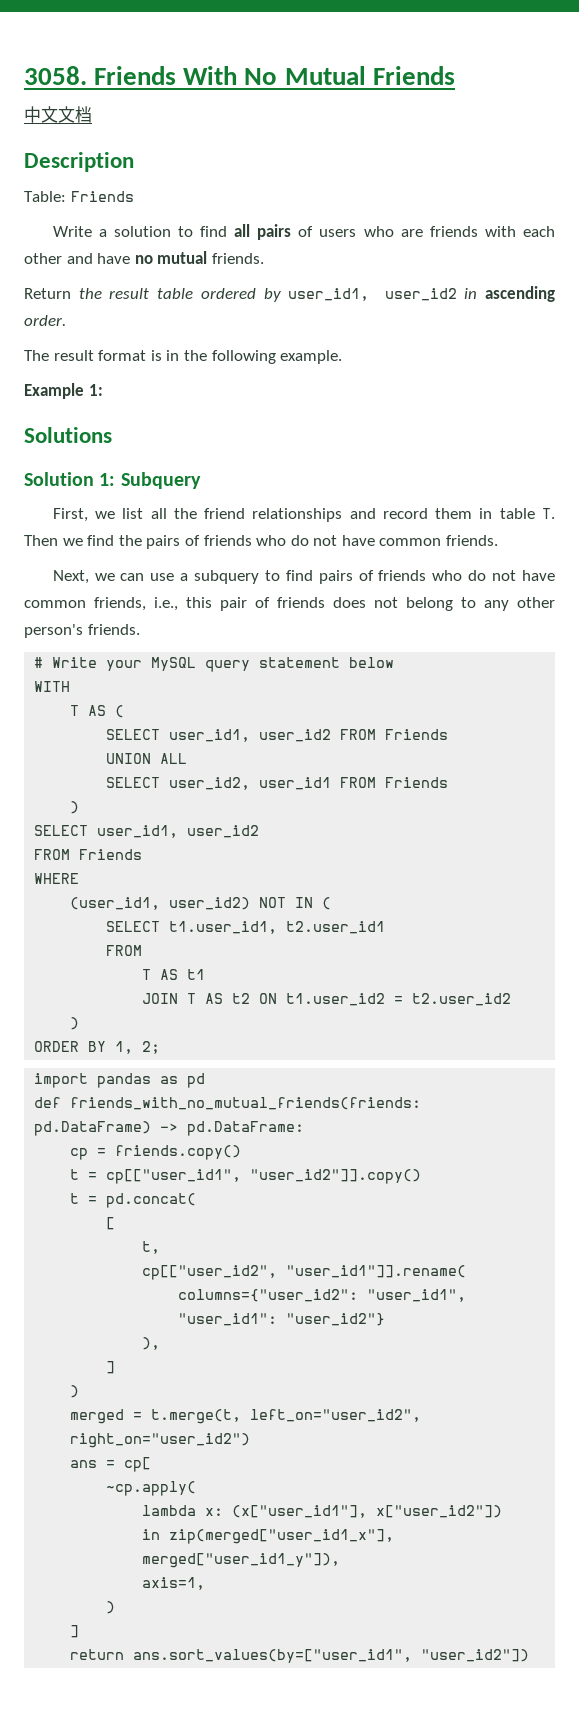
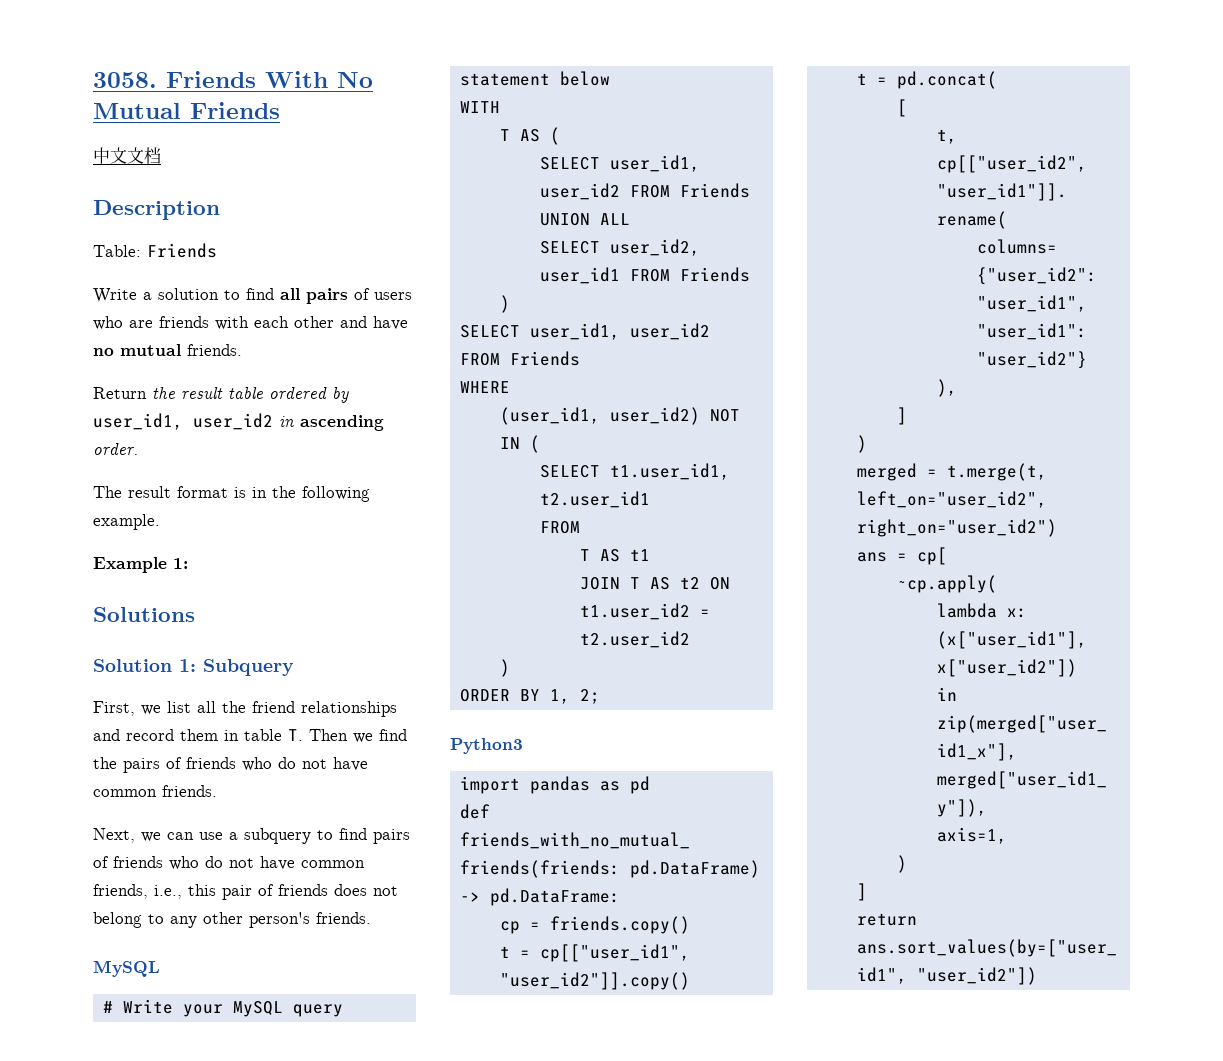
(140, 629) none -> [93,960,160,977] // MySQL
(161, 1047) none -> [450,738,523,754] // Python3

